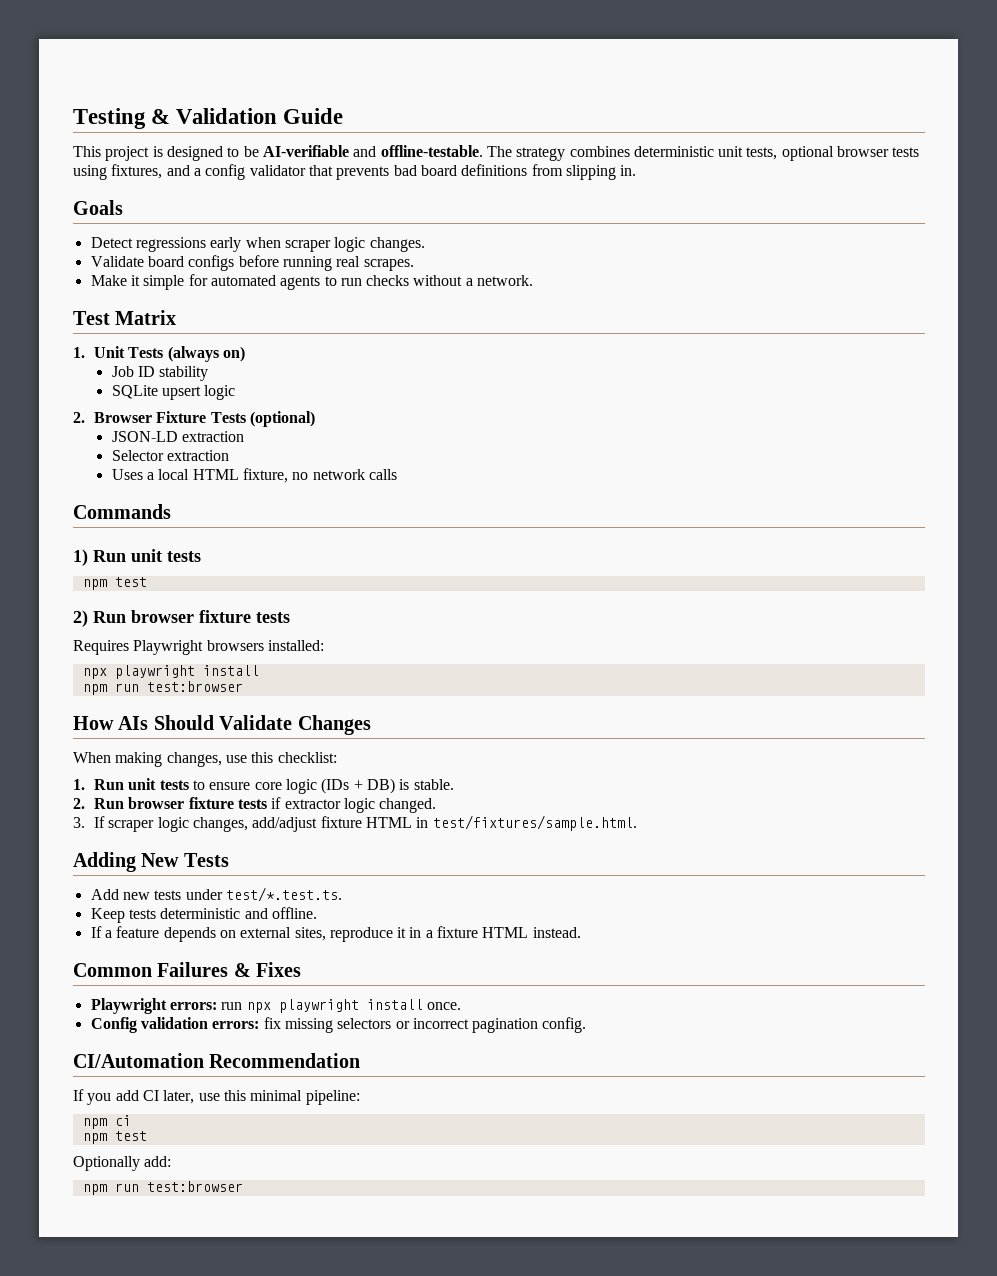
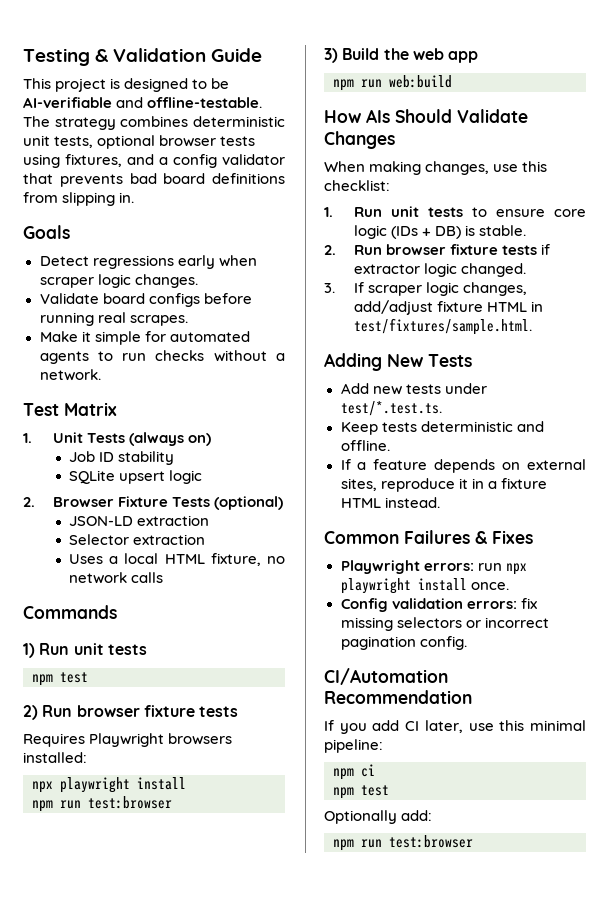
(243, 686) none -> [324,48,479,63] [333,75,452,91] // 3) Build the web app // npm run web:build

